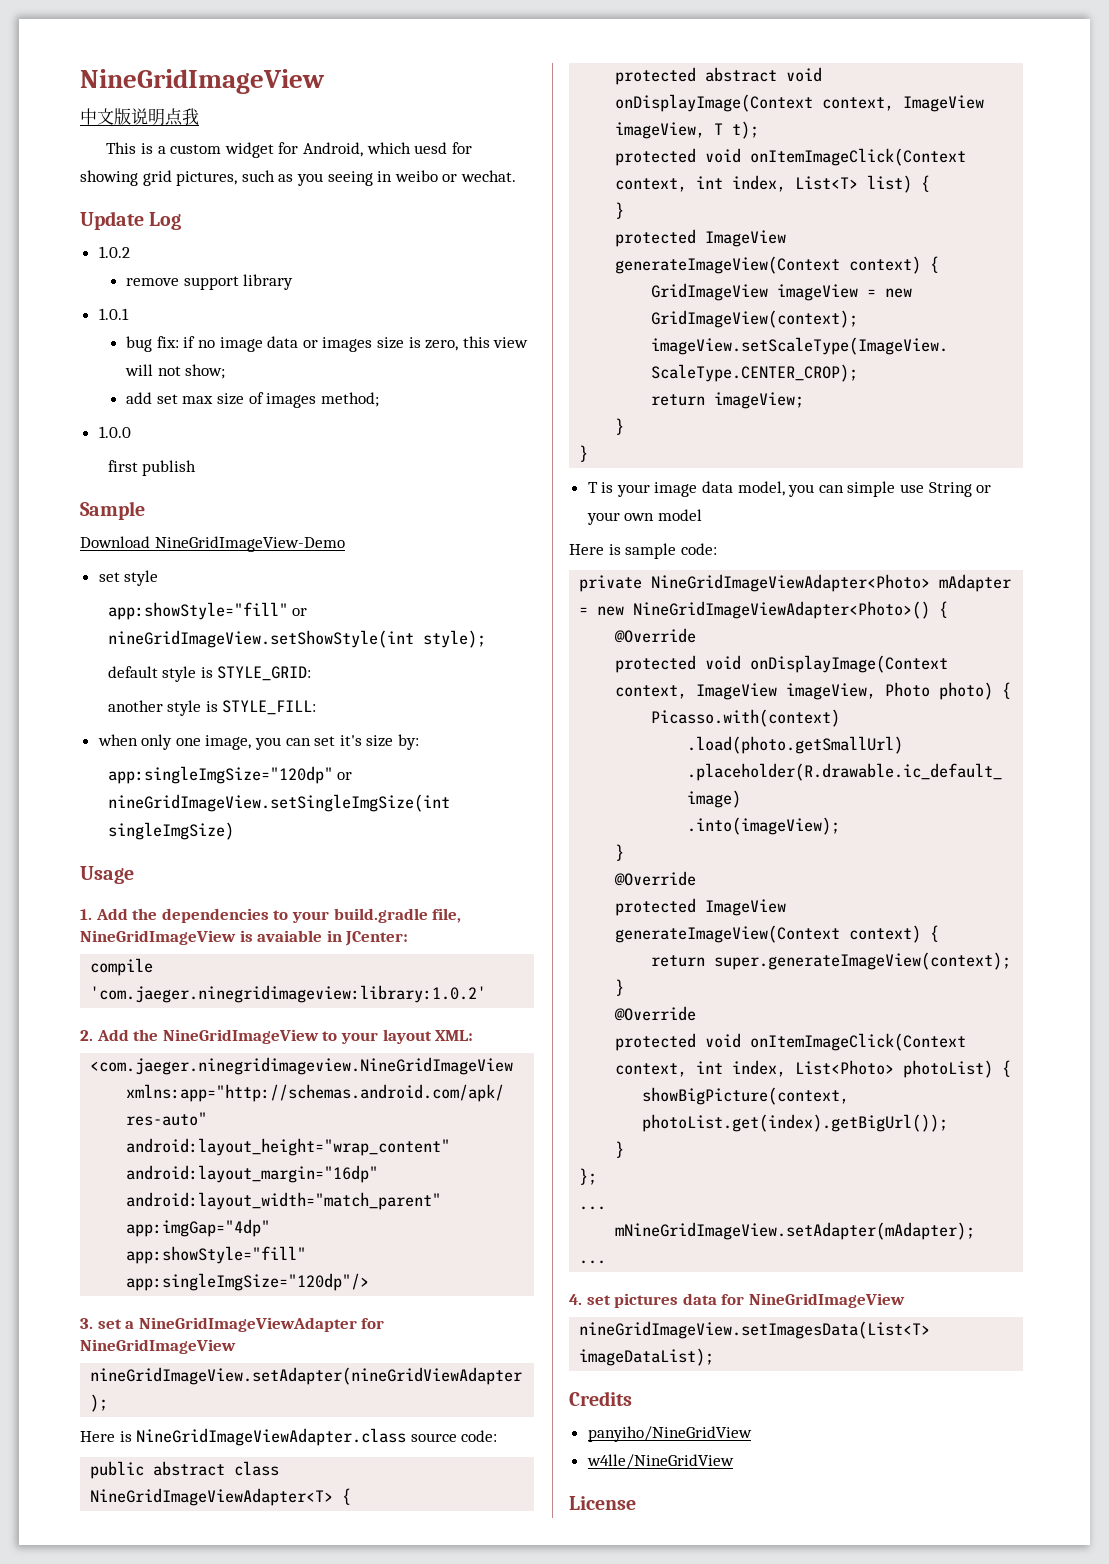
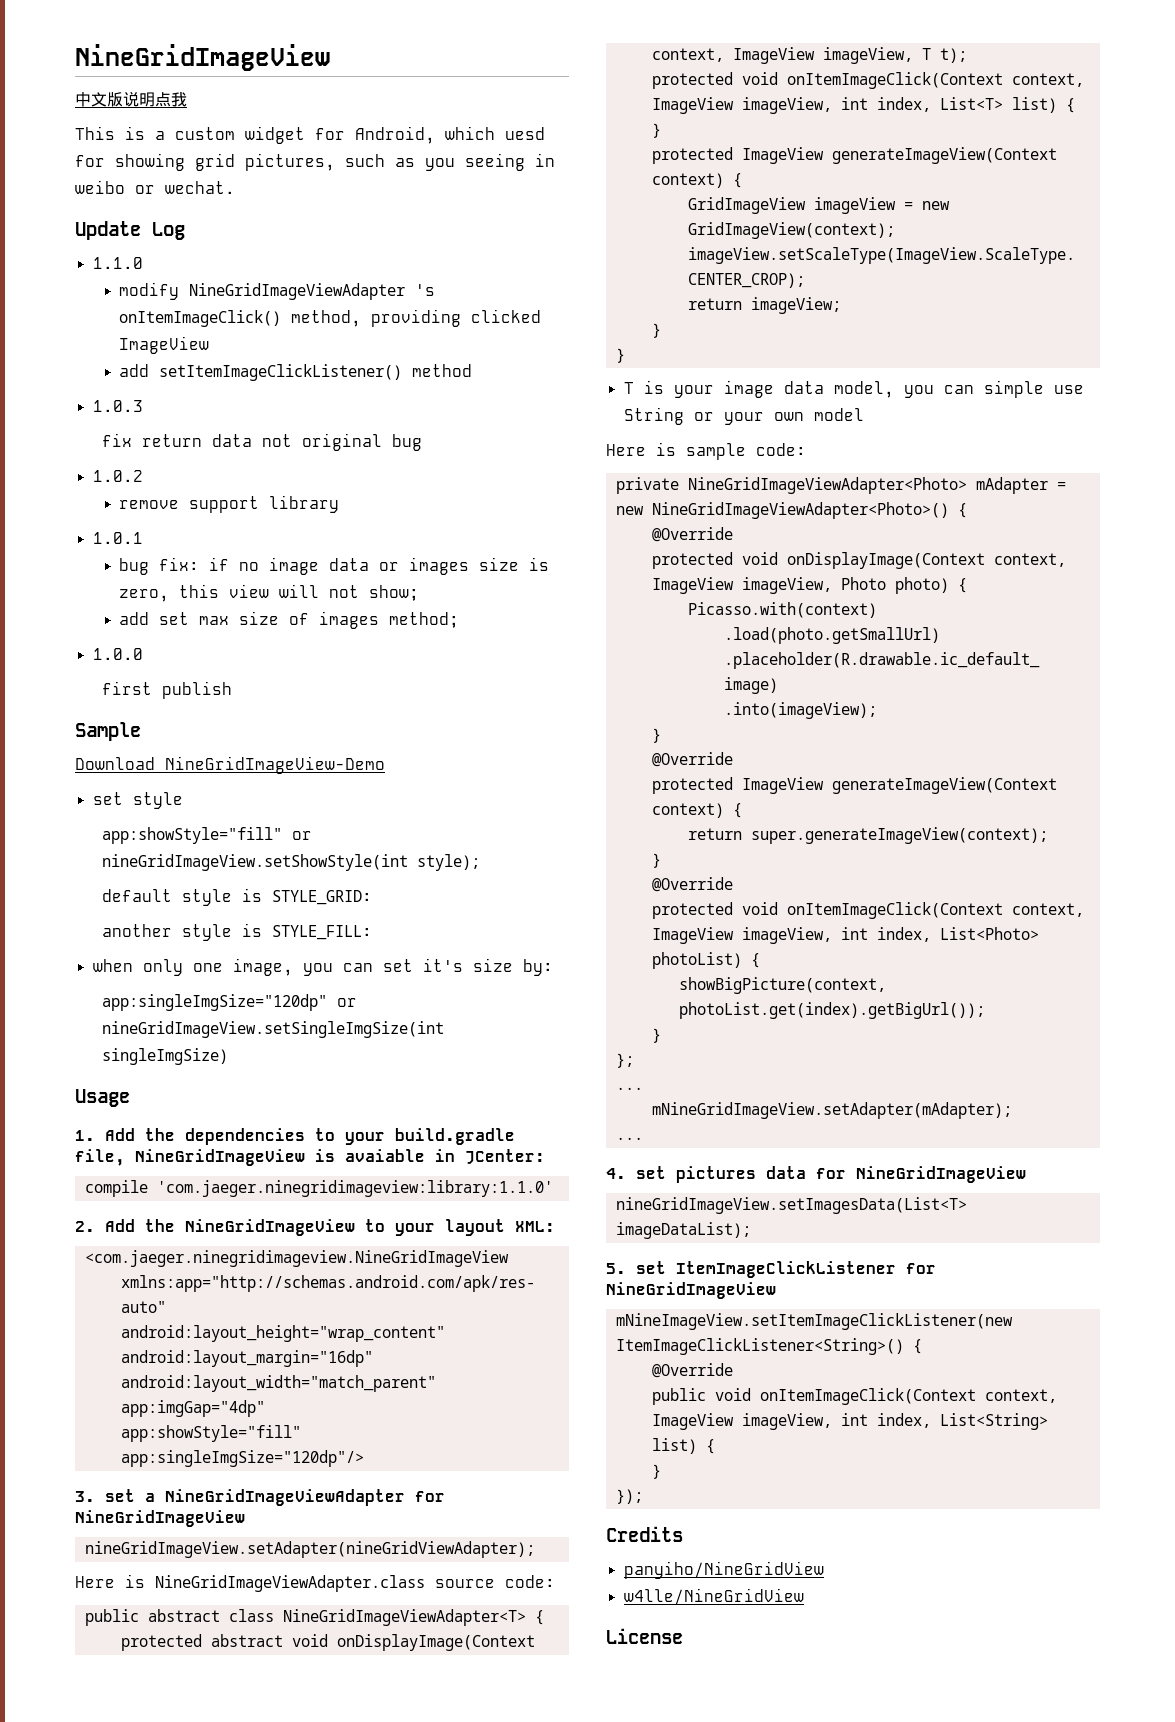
(182, 221) none -> [92,257,143,269] [119,282,436,300] [119,309,542,327] [119,336,210,354] [119,364,473,381] [92,400,143,412] [101,433,422,451] // 1.1.0 // modify NineGridImageViewAdapter 's onItemImageClick() method, providing clicked ImageView // add setItemImageClickListener() method // 1.0.3 // fix return data not original bug
[90,985,487,1003] 'com.jaeger.ninegridimageview:library:1.0.2' -> [156,1180,553,1197] 'com.jaeger.ninegridimageview:library:1.1.0'
(688, 185) none -> [651,97,832,114] ImageView imageView,
(688, 1070) none -> [651,927,832,944] ImageView imageView,
(715, 1357) none -> [606,1261,936,1278] [606,1282,776,1299] [615,1313,1013,1330] [615,1338,922,1355] [651,1363,733,1378] [651,1388,1057,1405] [651,1413,1048,1430] [651,1438,715,1454] [651,1464,661,1479] [615,1489,643,1504] // 5. set ItemImageClickListener for NineGridImageView // mNineImageView.setItemImageClickListener(new ItemImageClickListener<String>() { // @Override // public void onItemImageClick(Context context, ImageView imageView, int index, List<String> list) { // } // });

